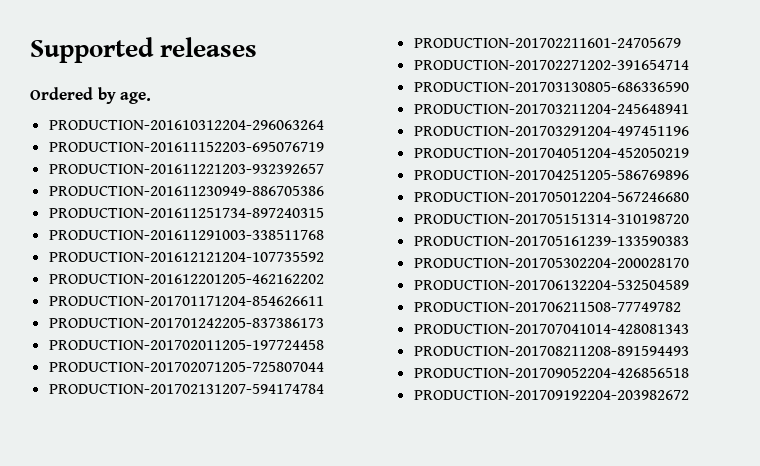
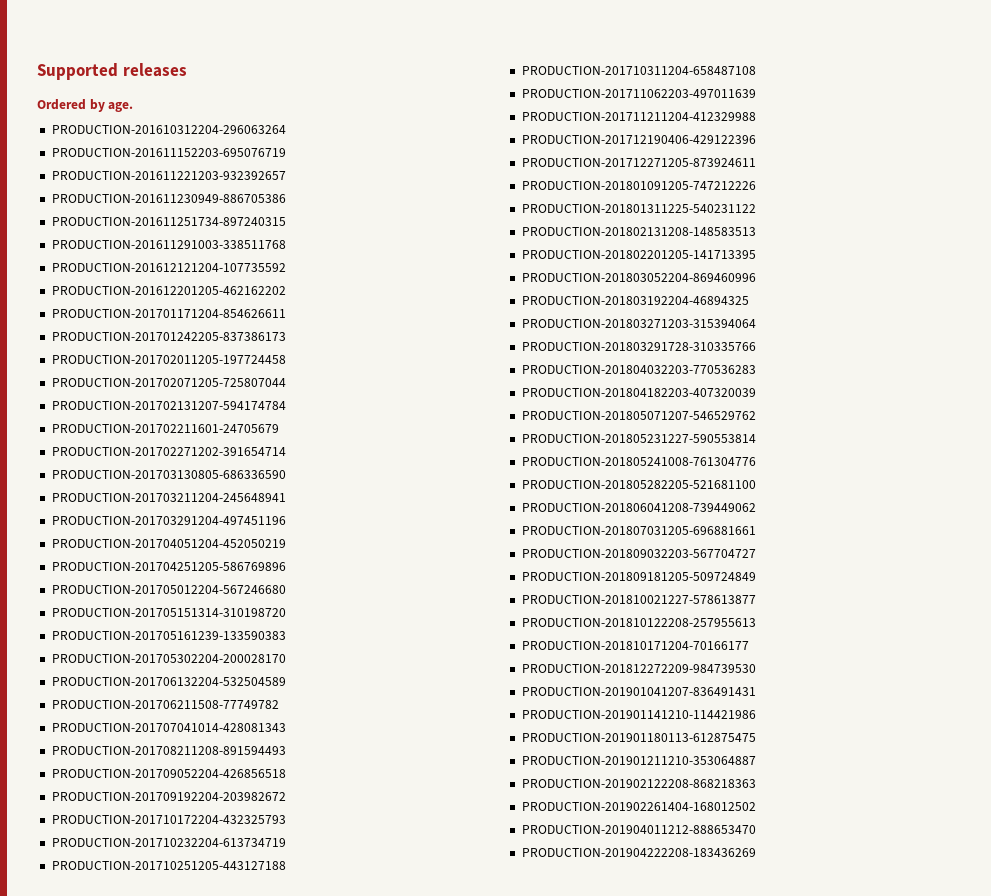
(689, 395) none -> [51,815,286,824] [51,838,286,847] [51,861,286,870] [521,66,756,75] [521,89,756,98] [521,112,756,121] [521,135,756,144] [521,158,756,167] [521,181,756,190] [521,204,756,213] [521,227,756,236] [521,250,756,259] [521,273,756,282] [521,296,749,305] [521,319,756,328] [521,342,756,351] [521,365,756,374] [521,388,756,397] [521,411,756,420] [521,434,756,443] [521,457,756,466] [521,480,756,489] [521,503,756,512] [521,526,756,535] [521,549,756,558] [521,572,756,581] [521,595,756,604] [521,618,756,627] [521,641,749,650] [521,664,756,673] [521,687,756,696] [521,710,756,719] [521,733,756,742] [521,756,756,765] [521,779,756,788] [521,802,756,811] [521,825,756,834] [521,848,756,857] // PRODUCTION-201710172204-432325793 // PRODUCTION-201710232204-613734719 // PRODUCTION-201710251205-443127188 // PRODUCTION-201710311204-658487108 // PRODUCTION-201711062203-497011639 // PRODUCTION-201711211204-412329988 // PRODUCTION-201712190406-429122396 // PRODUCTION-201712271205-873924611 // PRODUCTION-201801091205-747212226 // PRODUCTION-201801311225-540231122 // PRODUCTION-201802131208-148583513 // PRODUCTION-201802201205-141713395 // PRODUCTION-201803052204-869460996 // PRODUCTION-201803192204-46894325 // PRODUCTION-201803271203-315394064 // PRODUCTION-201803291728-310335766 // PRODUCTION-201804032203-770536283 // PRODUCTION-201804182203-407320039 // PRODUCTION-201805071207-546529762 // PRODUCTION-201805231227-590553814 // PRODUCTION-201805241008-761304776 // PRODUCTION-201805282205-521681100 // PRODUCTION-201806041208-739449062 // PRODUCTION-201807031205-696881661 // PRODUCTION-201809032203-567704727 // PRODUCTION-201809181205-509724849 // PRODUCTION-201810021227-578613877 // PRODUCTION-201810122208-257955613 // PRODUCTION-201810171204-70166177 // PRODUCTION-201812272209-984739530 // PRODUCTION-201901041207-836491431 // PRODUCTION-201901141210-114421986 // PRODUCTION-201901180113-612875475 // PRODUCTION-201901211210-353064887 // PRODUCTION-201902122208-868218363 // PRODUCTION-201902261404-168012502 // PRODUCTION-201904011212-888653470 // PRODUCTION-201904222208-183436269

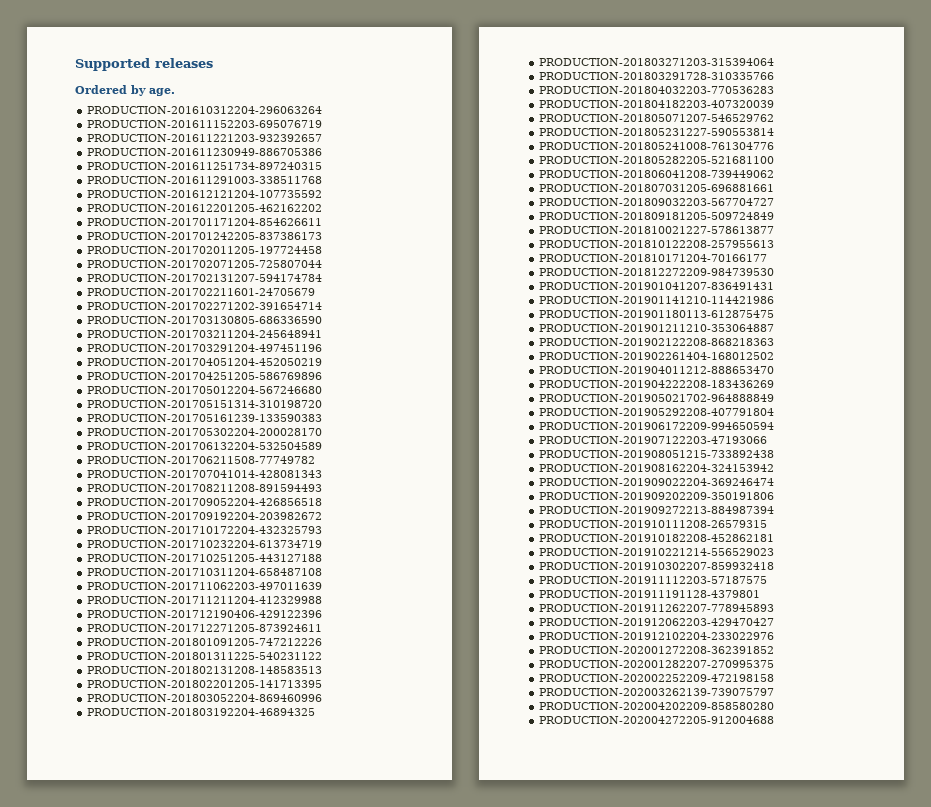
(756, 852) none -> [539,394,775,402] [539,408,775,416] [539,422,775,430] [539,436,768,444] [539,450,775,458] [539,464,775,472] [539,478,775,486] [539,492,775,500] [539,506,775,514] [539,520,768,528] [539,534,775,542] [539,548,775,556] [539,562,775,570] [539,576,768,584] [539,590,761,598] [539,604,775,612] [539,618,775,626] [539,632,775,640] [539,646,775,654] [539,660,775,668] [539,674,775,682] [539,688,775,696] [539,702,775,710] [539,716,775,724] // PRODUCTION-201905021702-964888849 // PRODUCTION-201905292208-407791804 // PRODUCTION-201906172209-994650594 // PRODUCTION-201907122203-47193066 // PRODUCTION-201908051215-733892438 // PRODUCTION-201908162204-324153942 // PRODUCTION-201909022204-369246474 // PRODUCTION-201909202209-350191806 // PRODUCTION-201909272213-884987394 // PRODUCTION-201910111208-26579315 // PRODUCTION-201910182208-452862181 // PRODUCTION-201910221214-556529023 // PRODUCTION-201910302207-859932418 // PRODUCTION-201911112203-57187575 // PRODUCTION-201911191128-4379801 // PRODUCTION-201911262207-778945893 // PRODUCTION-201912062203-429470427 // PRODUCTION-201912102204-233022976 // PRODUCTION-202001272208-362391852 // PRODUCTION-202001282207-270995375 // PRODUCTION-202002252209-472198158 // PRODUCTION-202003262139-739075797 // PRODUCTION-202004202209-858580280 // PRODUCTION-202004272205-912004688

